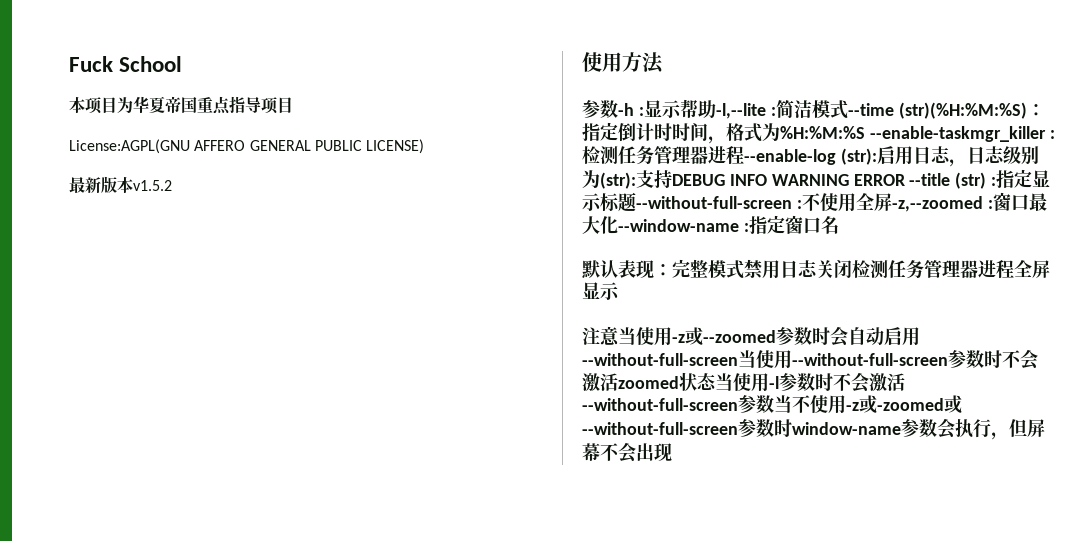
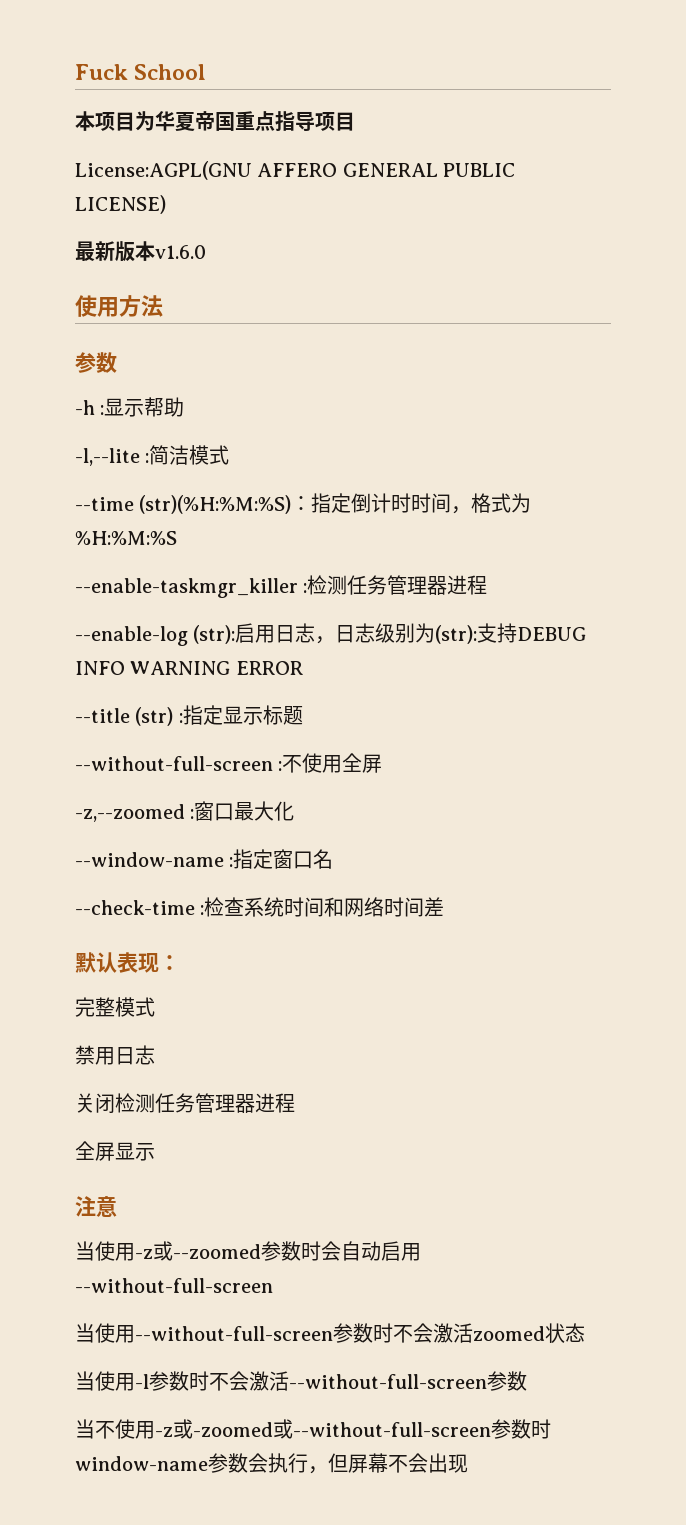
[133,180,172,191] v1.5.2 -> [155,245,206,259] v1.6.0
(618, 109) none -> (117, 362) //
(716, 109) none -> (185, 407) //
(848, 109) none -> (230, 455) //
(865, 132) none -> (177, 538) //
(744, 155) none -> (488, 585) //
(905, 180) none -> (303, 668) //
(636, 202) none -> (303, 715) //
(892, 202) none -> (383, 763) //
(618, 225) none -> (295, 811) //
(839, 225) none -> [75,897,445,917] // --check-time :检查系统时间和网络时间差
(672, 270) none -> (180, 962) //
(744, 269) none -> (155, 1007) //
(818, 268) none -> (155, 1055) //
(1014, 269) none -> (295, 1103) //
(619, 336) none -> (117, 1206) //
(738, 359) none -> (273, 1285) //
(717, 381) none -> (585, 1332) //
(774, 404) none -> (527, 1381) //

